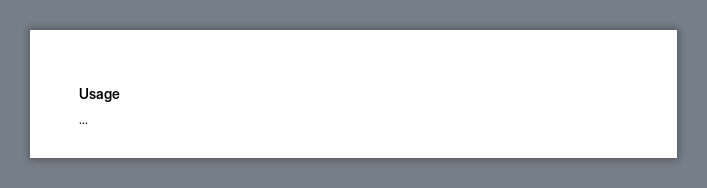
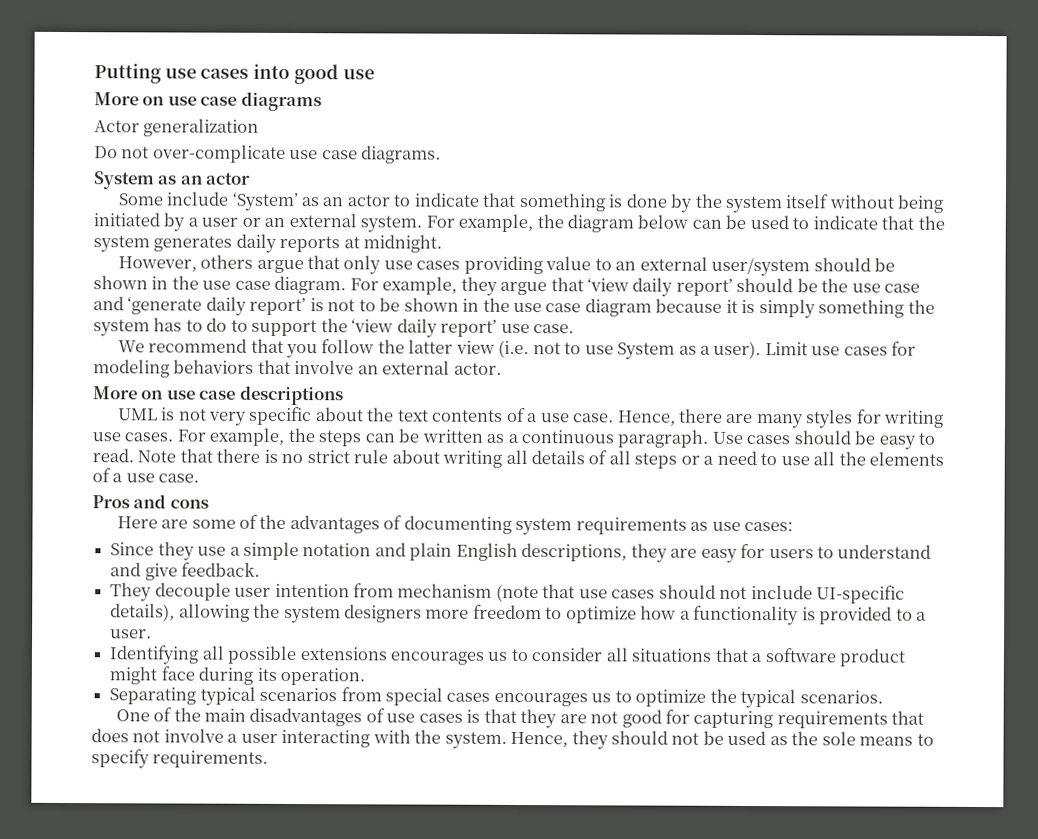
[79,88,120,102] [79,122,88,124] Usage // ... -> [94,63,375,85] [94,91,322,112] [94,118,260,137] [94,144,442,164] [94,171,252,190] [117,191,944,214] [93,212,945,233] [93,233,443,253] [117,254,895,277] [93,275,921,297] [93,296,935,319] [93,317,575,338] [117,338,917,360] [93,359,502,378] [93,385,344,406] [116,406,945,429] [92,427,936,450] [92,448,945,469] [92,468,200,483] [92,494,209,509] [116,514,794,536] [110,541,932,563] [110,562,261,581] [110,582,906,604] [110,603,927,626] [110,629,153,639] [109,645,907,667] [109,666,365,686] [109,686,883,709] [115,707,925,729] [91,728,934,750] [91,749,269,769] Putting use cases into good use // More on use case diagrams // Actor generalization // Do not over-complicate use case diagrams. // System as an actor // Some include ‘System’ as an actor to indicate that something is done by the system itself without being initiated by a user or an external system. For example, the diagram below can be used to indicate that the system generates daily reports at midnight. // However, others argue that only use cases providing value to an external user/system should be shown in the use case diagram. For example, they argue that ‘view daily report’ should be the use case and ‘generate daily report’ is not to be shown in the use case diagram because it is simply something the system has to do to support the ‘view daily report’ use case. // We recommend that you follow the latter view (i.e. not to use System as a user). Limit use cases for modeling behaviors that involve an external actor. // More on use case descriptions // UML is not very specific about the text contents of a use case. Hence, there are many styles for writing use cases. For example, the steps can be written as a continuous paragraph. Use cases should be easy to read. Note that there is no strict rule about writing all details of all steps or a need to use all the elements of a use case. // Pros and cons // Here are some of the advantages of documenting system requirements as use cases: // Since they use a simple notation and plain English descriptions, they are easy for users to understand and give feedback. // They decouple user intention from mechanism (note that use cases should not include UI-specific details), allowing the system designers more freedom to optimize how a functionality is provided to a user. // Identifying all possible extensions encourages us to consider all situations that a software product might face during its operation. // Separating typical scenarios from special cases encourages us to optimize the typical scenarios. // One of the main disadvantages of use cases is that they are not good for capturing requirements that does not involve a user interacting with the system. Hence, they should not be used as the sole means to specify requirements.

